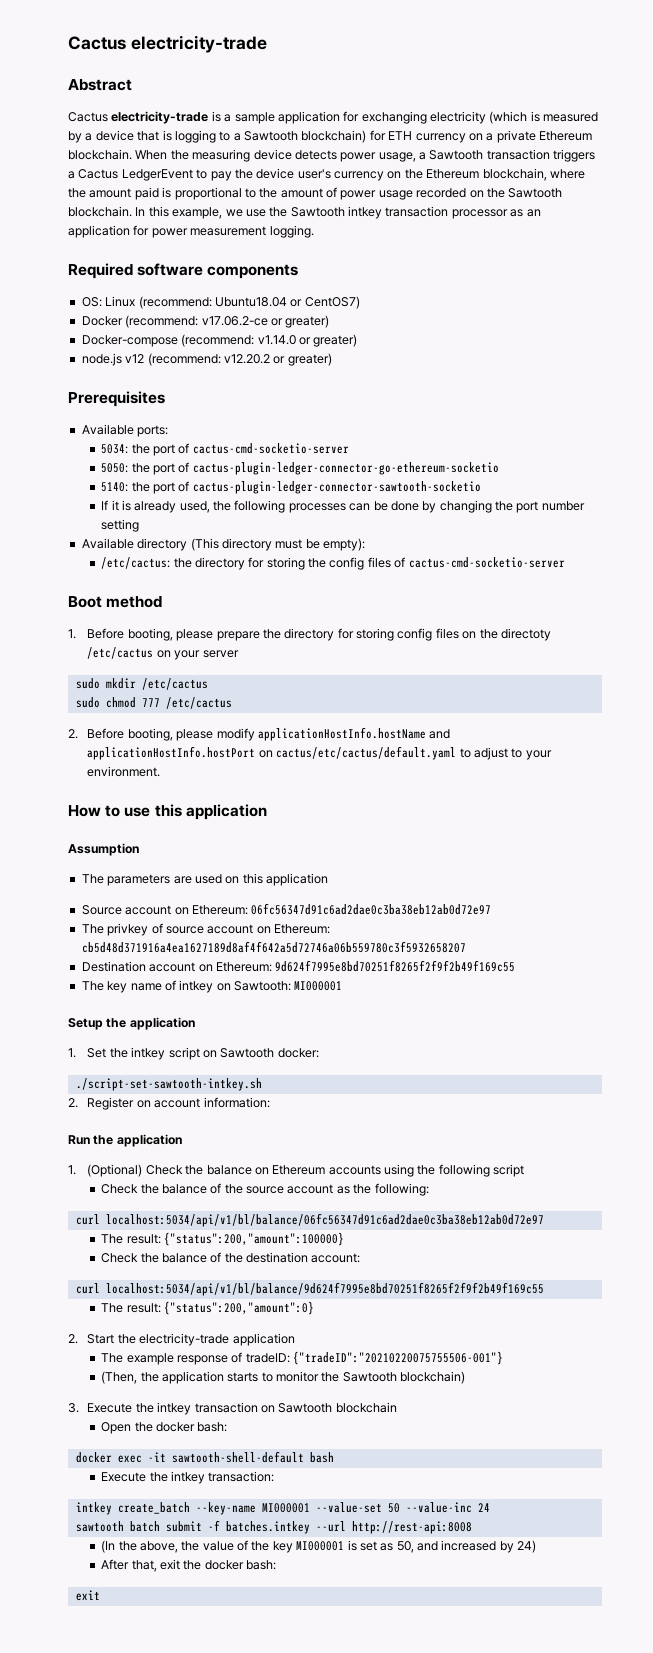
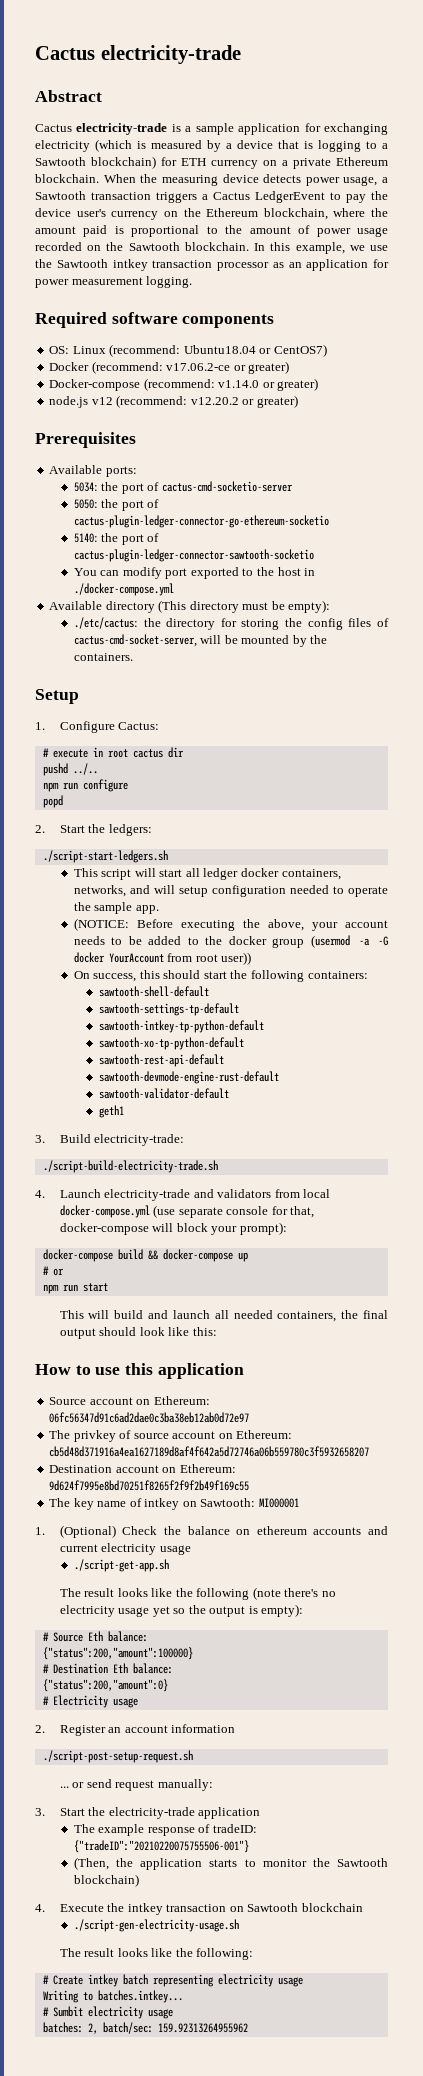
[101,500,585,513] [101,519,140,532] If it is already used, the following processes can be done by changing the port number setting -> [73,567,316,579] [73,583,174,596] You can modify port exported to the host in ./docker-compose.yml
[101,557,171,569] /etc/cactus: -> [73,617,138,629] ./etc/cactus:
[408,557,565,568] [68,596,163,608] [68,628,551,641] [87,647,239,660] [75,678,208,690] [75,697,232,709] [68,727,451,741] [87,746,552,760] [87,766,161,777] cactus-cmd-socketio-server // Boot method // 1. Before booting, please prepare the directory for storing config files on the directoty /etc/cactus on your server // sudo mkdir /etc/cactus // sudo chmod 777 /etc/cactus // 2. Before booting, please modify applicationHostInfo.hostName and applicationHostInfo.hostPort on cactus/etc/cactus/default.yaml to adjust to your environment. -> [73,634,328,647] [73,653,133,661] [35,689,79,704] [35,721,160,733] [42,747,184,758] [42,763,98,776] [42,779,128,792] [42,795,63,808] [35,824,152,836] [42,850,168,863] [73,868,341,880] [73,885,388,897] [73,902,159,914] [73,918,388,931] [73,935,389,948] [73,952,252,965] [73,970,368,982] [98,986,209,997] [98,1003,239,1016] [98,1020,264,1033] [98,1037,244,1050] [98,1054,224,1067] [98,1071,279,1084] [98,1088,229,1099] [98,1105,124,1118] [35,1134,185,1146] [42,1160,218,1173] [35,1189,331,1201] [59,1205,315,1218] [59,1222,287,1235] [42,1249,248,1262] [42,1266,64,1276] [42,1283,108,1294] [59,1310,389,1322] [59,1327,217,1339] cactus-cmd-socket-server, will be mounted by the containers. // Setup // 1. Configure Cactus: // # execute in root cactus dir // pushd ../.. // npm run configure // popd // 2. Start the ledgers: // ./script-start-ledgers.sh // This script will start all ledger docker containers, networks, and will setup configuration needed to operate the sample app. // (NOTICE: Before executing the above, your account needs to be added to the docker group (usermod -a -G docker YourAccount from root user)) // On success, this should start the following containers: // sawtooth-shell-default // sawtooth-settings-tp-default // sawtooth-intkey-tp-python-default // sawtooth-xo-tp-python-default // sawtooth-rest-api-default // sawtooth-devmode-engine-rust-default // sawtooth-validator-default // geth1 // 3. Build electricity-trade: // ./script-build-electricity-trade.sh // 4. Launch electricity-trade and validators from local docker-compose.yml (use separate console for that, docker-compose will block your prompt): // docker-compose build && docker-compose up // # or // npm run start // This will build and launch all needed containers, the final output should look like this:
[68,843,139,856] [81,873,328,886] // Assumption // The parameters are used on this application -> (244, 1371) none
[68,1017,195,1030] [68,1047,319,1060] [75,1078,262,1091] [68,1097,270,1110] [68,1134,182,1147] // Setup the application // 1. Set the intkey script on Sawtooth docker: // ./script-set-sawtooth-intkey.sh // 2. Register on account information: // Run the application -> (299, 1503) none
[272,1164,525,1177] [101,1183,429,1196] [75,1213,544,1227] [101,1232,344,1246] [101,1252,361,1263] [75,1282,544,1296] [101,1301,314,1315] [68,1334,78,1344] Ethereum accounts using the following script // Check the balance of the source account as the following: // curl localhost:5034/api/v1/bl/balance/06fc56347d91c6ad2dae0c3ba38eb12ab0d72e97 // The result: {"status":200,"amount":100000} // Check the balance of the destination account: // curl localhost:5034/api/v1/bl/balance/9d624f7995e8bd70251f8265f2f9f2b49f169c55 // The result: {"status":200,"amount":0} // 2. -> [256,1526,388,1535] [59,1543,191,1555] [73,1559,169,1572] [59,1587,336,1600] [59,1604,304,1617] [42,1631,148,1642] [42,1647,193,1660] [42,1663,173,1674] [42,1679,168,1692] [42,1695,138,1708] [35,1724,236,1736] [42,1750,193,1763] [59,1779,213,1791] [35,1808,45,1816] ethereum accounts and current electricity usage // ./script-get-app.sh // The result looks like the following (note there's no electricity usage yet so the output is empty): // # Source Eth balance: // {"status":200,"amount":100000} // # Destination Eth balance: // {"status":200,"amount":0} // # Electricity usage // 2. Register an account information // ./script-post-setup-request.sh // ... or send request manually: // 3.
[68,1403,79,1413] 3. -> [35,1904,45,1912] 4.
[101,1422,228,1434] [75,1451,334,1463] [101,1471,275,1484] [75,1502,490,1515] [75,1520,472,1534] [101,1540,537,1553] [101,1559,277,1572] [75,1590,100,1601] Open the docker bash: // docker exec -it sawtooth-shell-default bash // Execute the intkey transaction: // intkey create_batch --key-name MI000001 --value-set 50 --value-inc 24 // sawtooth batch submit -f batches.intkey --url http://rest-api:8008 // (In the above, the value of the key MI000001 is set as 50, and increased by 24) // After that, exit the docker bash: // exit -> [73,1919,239,1932] [59,1948,254,1960] [42,1974,303,1987] [42,1990,183,2003] [42,2006,173,2019] [42,2022,248,2034] ./script-gen-electricity-usage.sh // The result looks like the following: // # Create intkey batch representing electricity usage // Writing to batches.intkey... // # Sumbit electricity usage // batches: 2, batch/sec: 159.92313264955962

